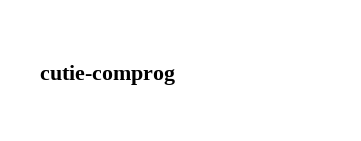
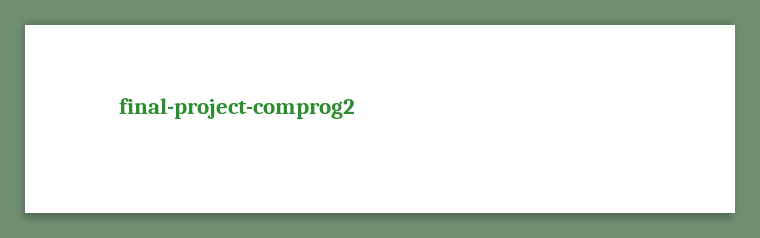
[40,65,175,85] cutie-comprog -> [119,98,355,119] final-project-comprog2

